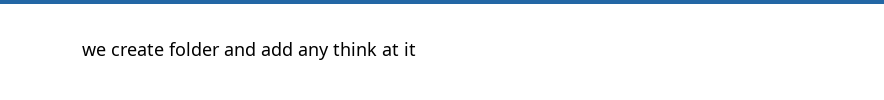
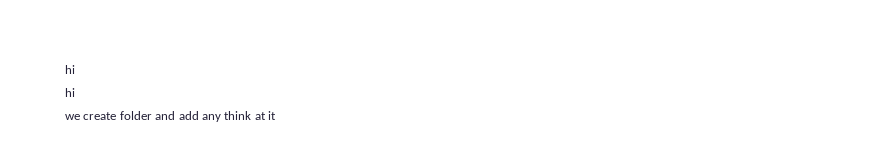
(82, 51) none -> [65,65,75,74] [65,88,75,97] hi // hi //

